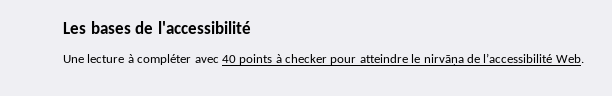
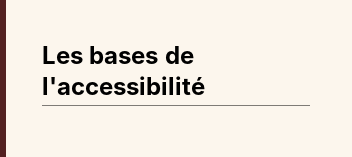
[63,53,584,65] // Une lecture à compléter avec 40 points à checker pour atteindre le nirvāṇa de l’accessibilité Web. -> (205, 85) none

